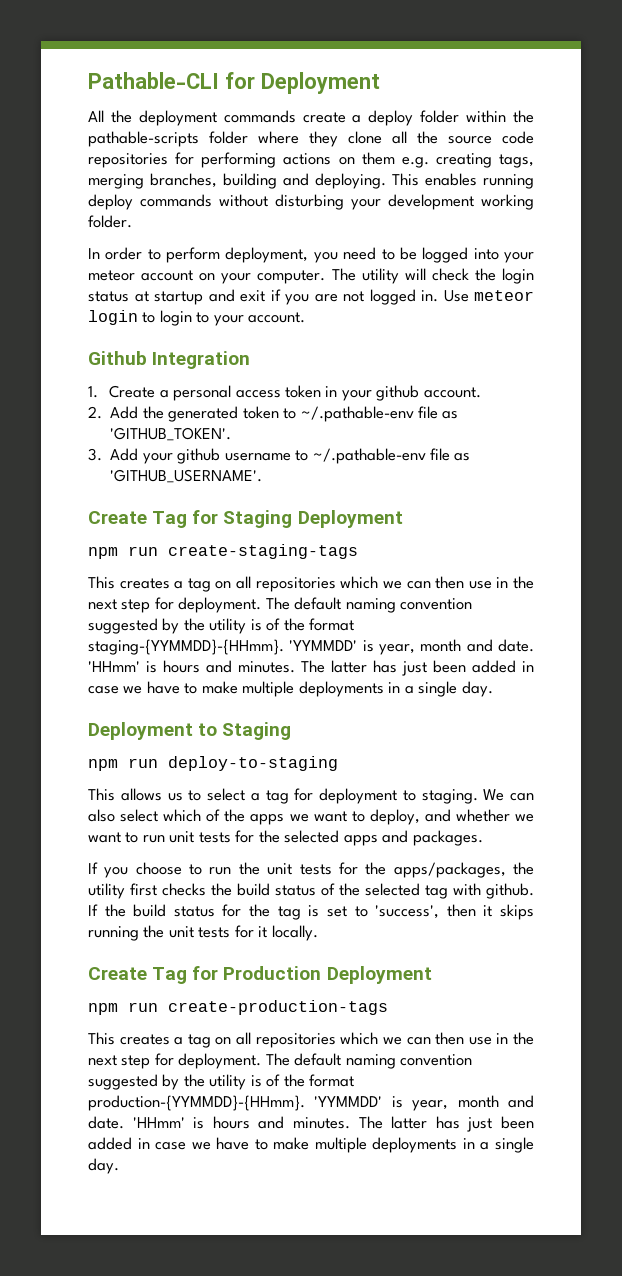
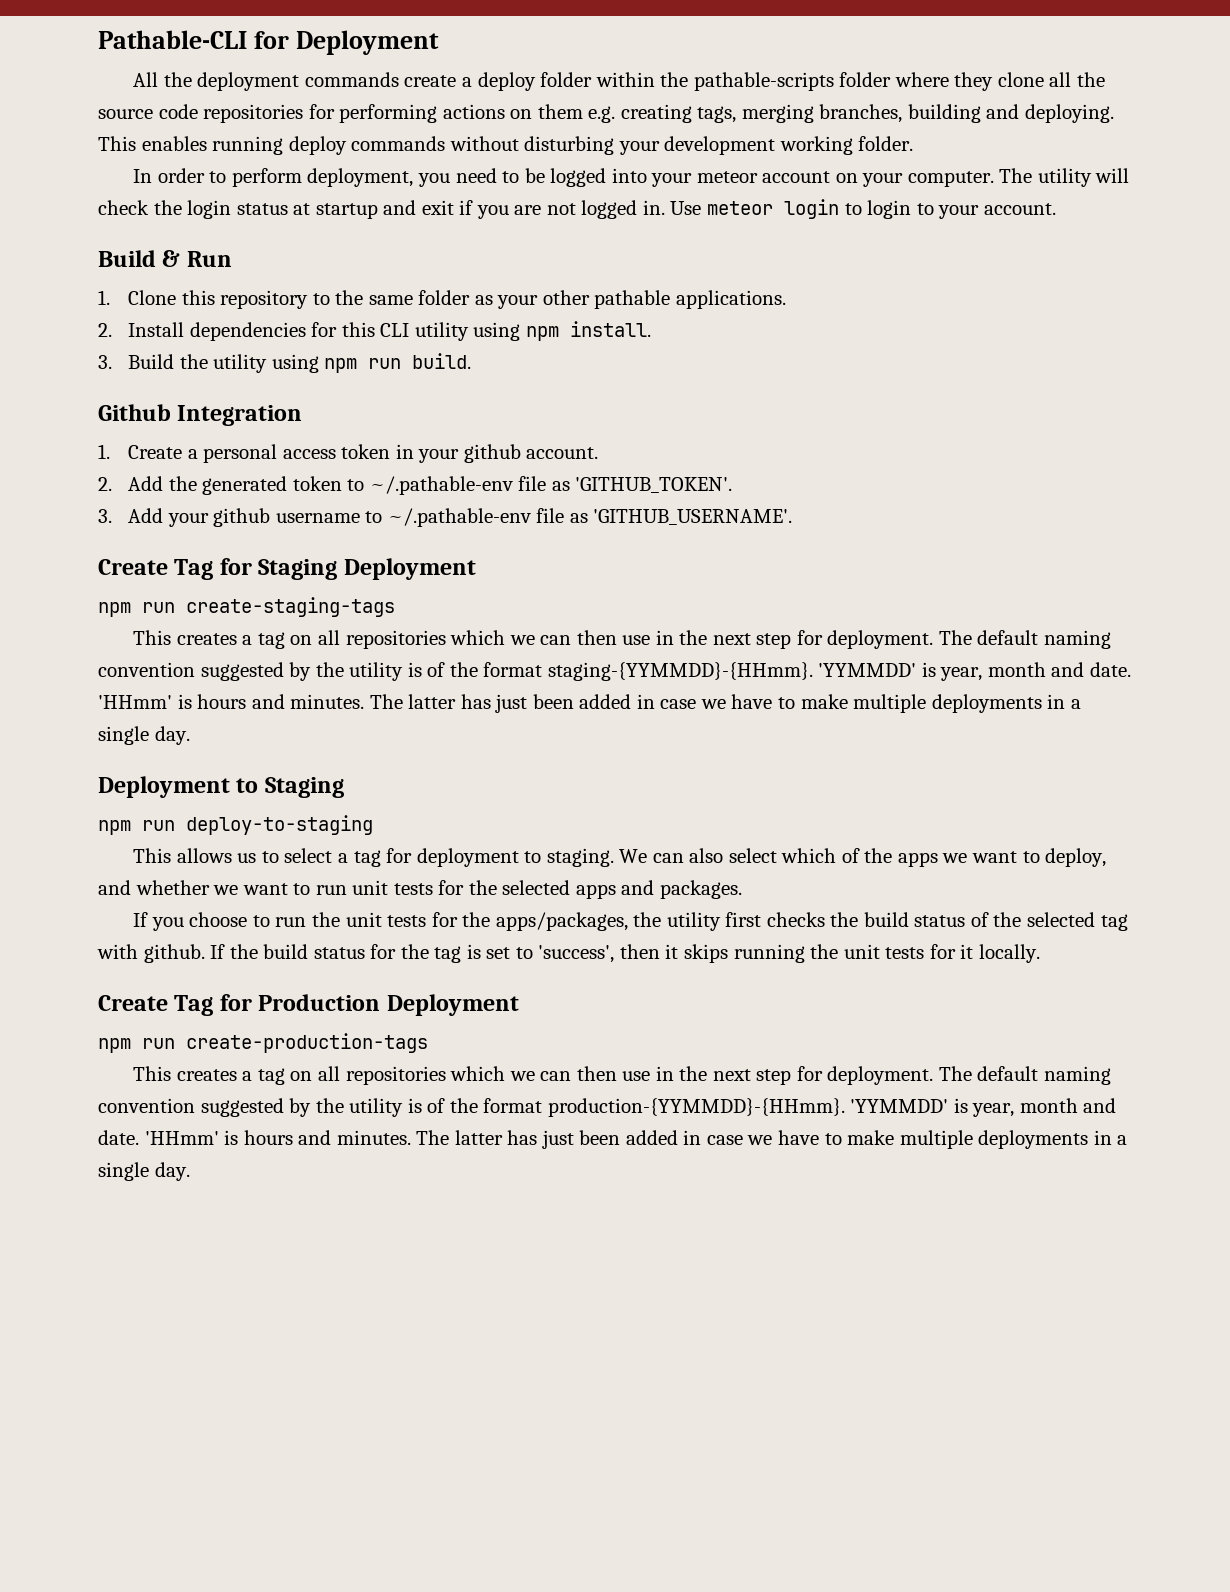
(306, 317) none -> [98,250,232,267] [98,290,786,309] [98,321,651,341] [98,353,472,373] // Build & Run // 1. Clone this repository to the same folder as your other pathable applications. // 2. Install dependencies for this CLI utility using npm install. // 3. Build the utility using npm run build.

